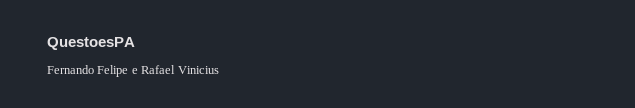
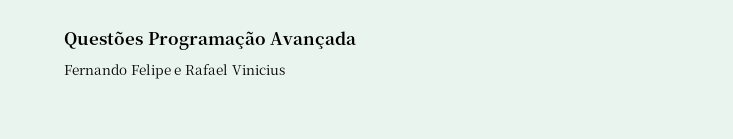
[47,37,135,50] QuestoesPA -> [64,31,357,50] Questões Programação Avançada

